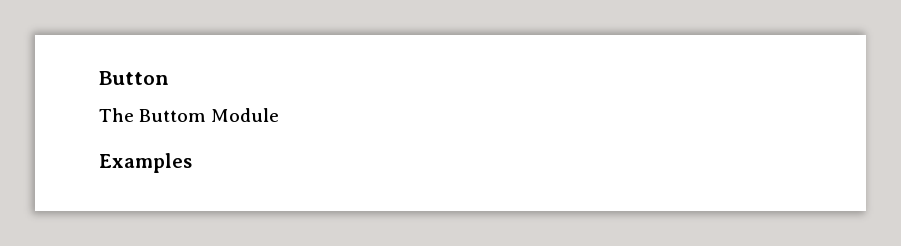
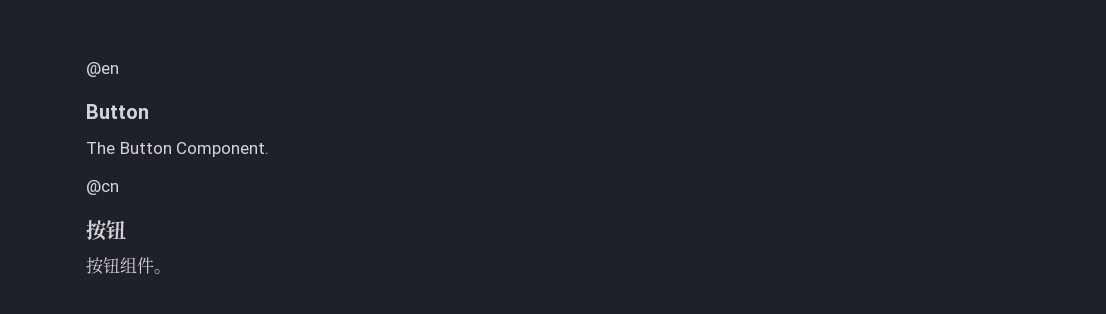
(99, 78) none -> [86,62,119,77] @en //
[139,108,280,122] [99,153,192,173] Buttom Module // Examples -> [119,142,270,157] [86,180,119,195] [86,220,126,241] [86,257,171,275] Button Component. // @cn // 按钮 // 按钮组件。

